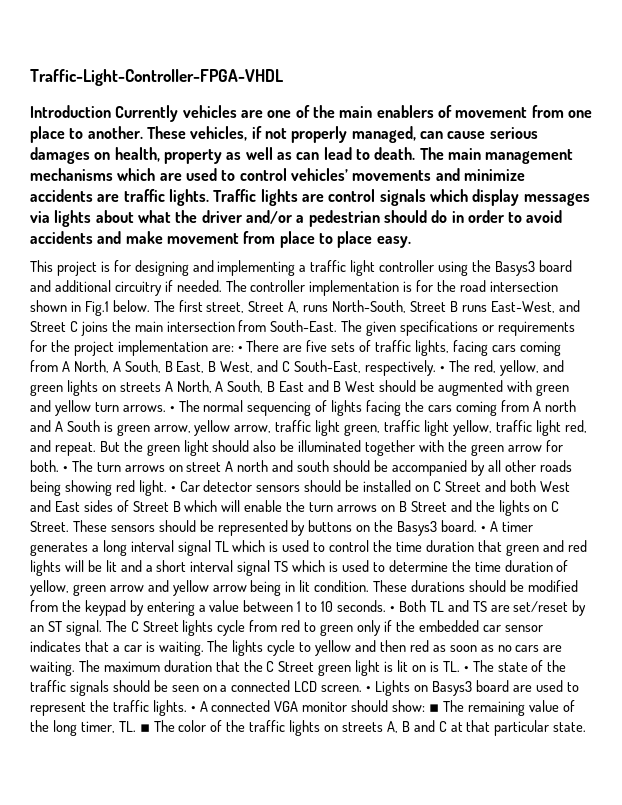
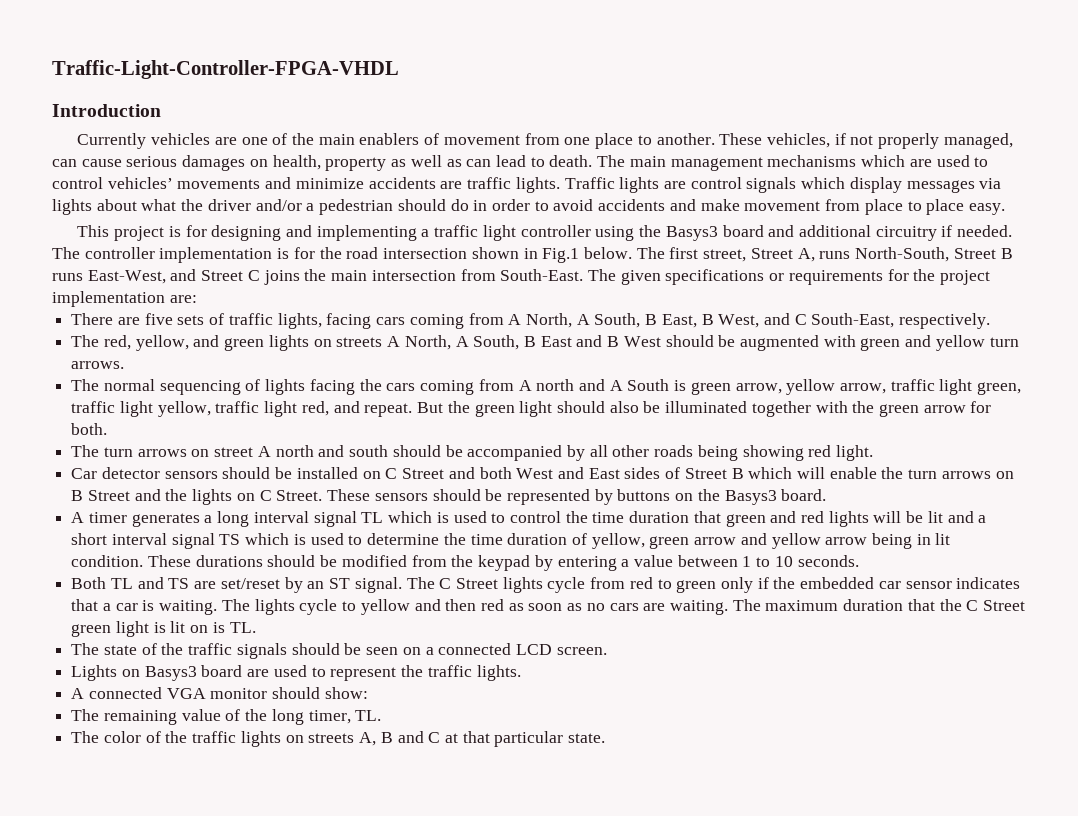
(111, 111) none -> (161, 110) //
[237,346,243,352] • -> (197, 299) //
[439,366,445,372] • -> (991, 321) //
[169,406,175,412] • -> (125, 365) //
[62,466,68,472] • -> (108, 429) //
[170,486,176,492] • -> (874, 453) //
[480,526,486,532] • -> (827, 495) //
[389,606,395,612] • -> (859, 561) //
[463,666,469,672] • -> (256, 627) //
[366,686,372,692] • -> (607, 651) //
[190,706,196,712] • -> (521, 673) //
[429,704,440,712] ▪ -> (368, 693) //
[139,724,150,732] ▪ -> (382, 715) //

